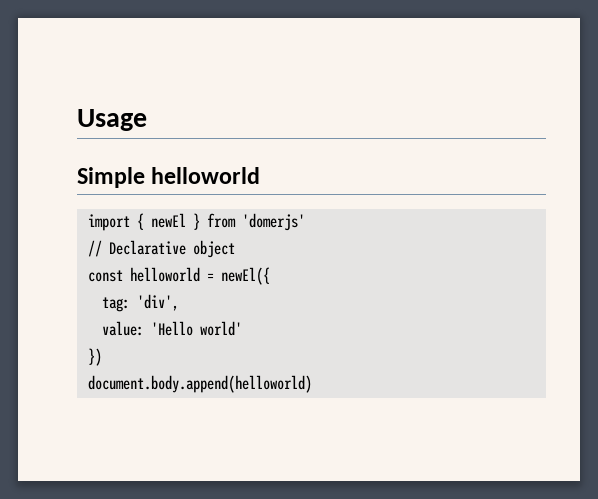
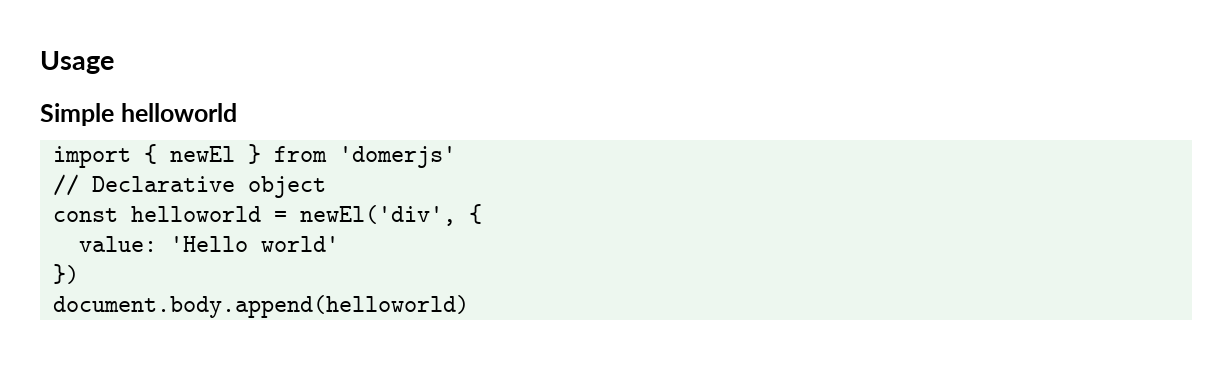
[220,267,270,285] [101,294,179,312] newEl({ // tag: 'div', -> [299,204,482,226] newEl('div', {

